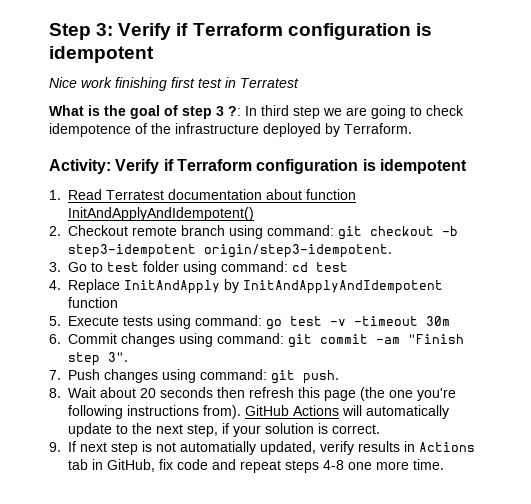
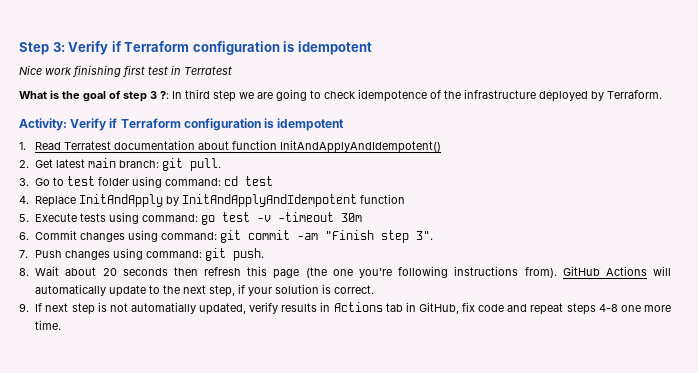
[68,225,458,240] [68,244,392,258] Checkout remote branch using command: git checkout -b step3-idempotent origin/step3-idempotent. -> [35,158,222,171] Get latest main branch: git pull.

